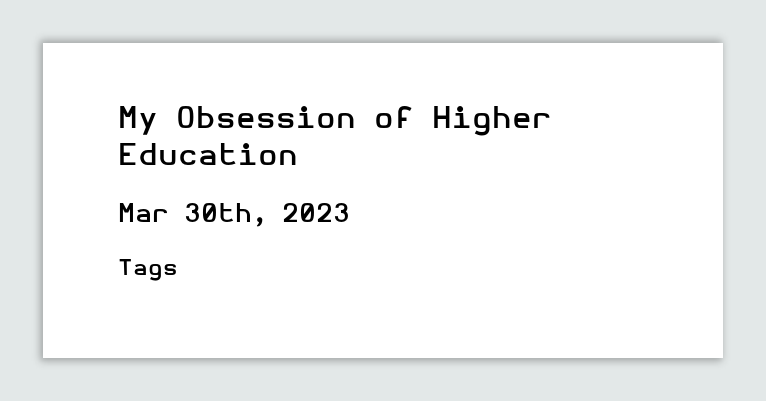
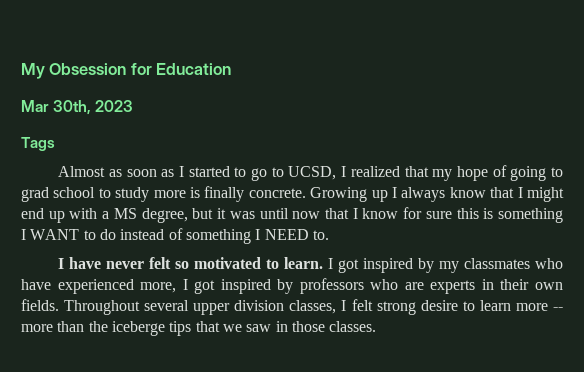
[374,106,552,136] of Higher -> [130,63,152,75] for
(178, 270) none -> [58,165,563,181] [21,186,564,202] [21,207,564,223] [21,228,329,244] [58,257,564,273] [21,278,564,294] [21,299,564,315] [21,321,377,336] // Almost as soon as I started to go to UCSD, I realized that my hope of going to grad school to study more is finally concrete. Growing up I always know that I might end up with a MS degree, but it was until now that I know for sure this is something I WANT to do instead of something I NEED to. // I have never felt so motivated to learn. I got inspired by my classmates who have experienced more, I got inspired by professors who are experts in their own fields. Throughout several upper division classes, I felt strong desire to learn more -- more than the iceberge tips that we saw in those classes.

